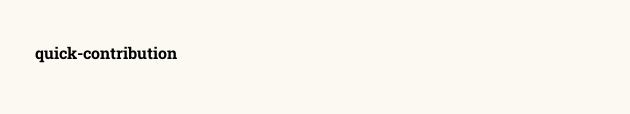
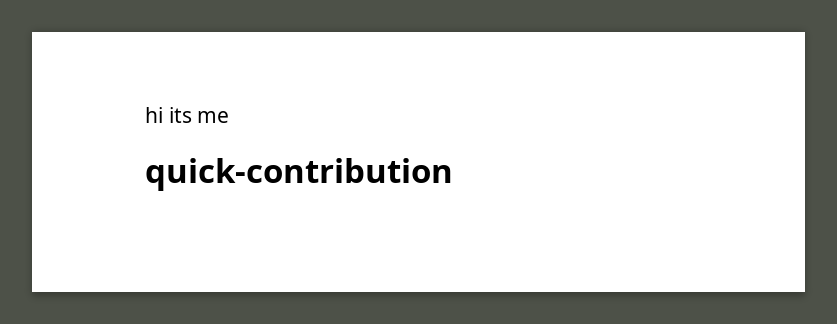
(35, 54) none -> [145,107,230,123] hi its me //

